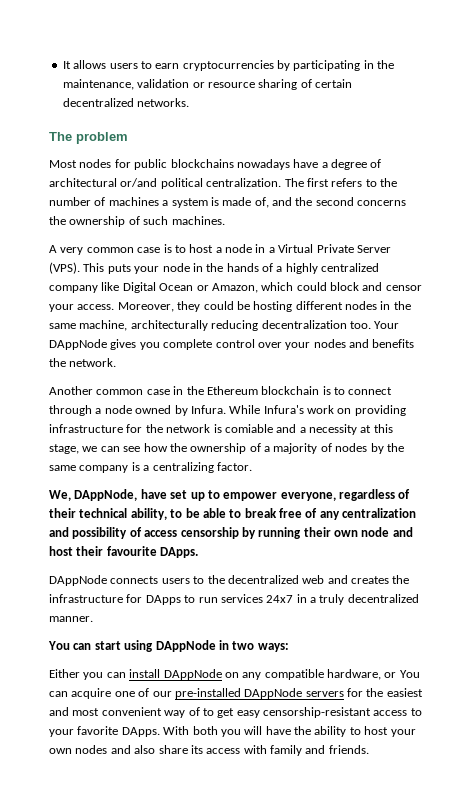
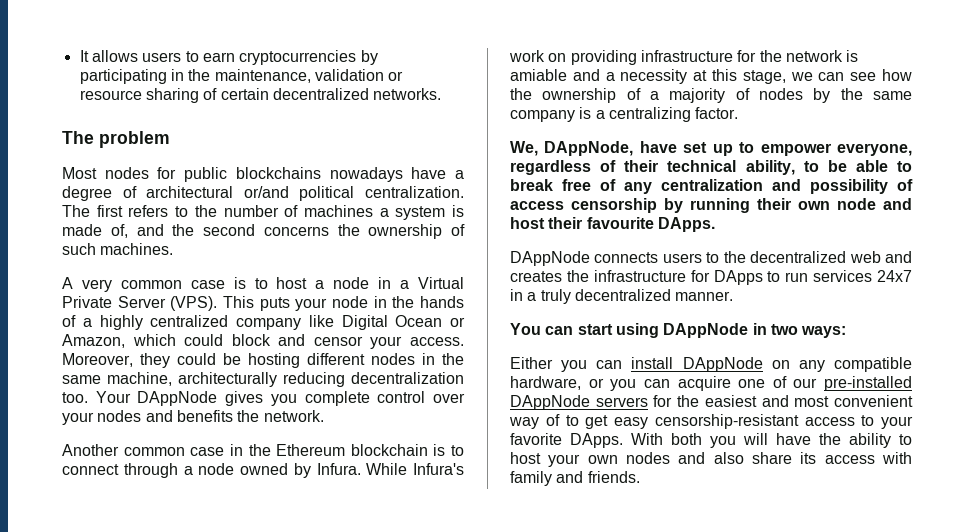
[224,424,273,433] comiable -> [510,69,567,81] amiable
[399,670,420,678] You -> [610,379,637,391] you

